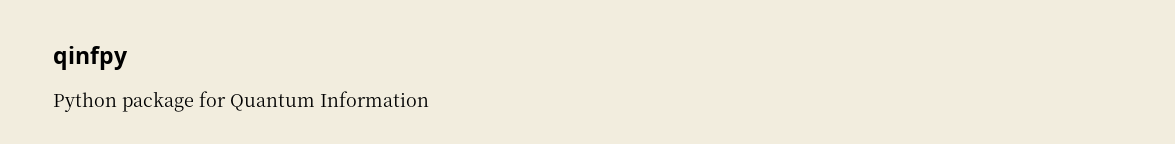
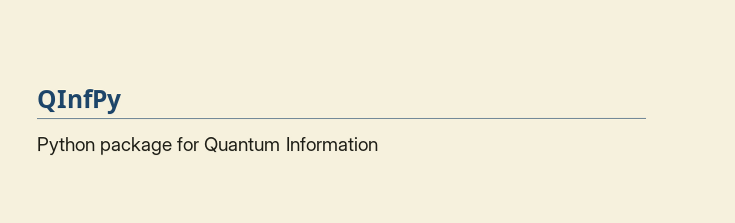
[53,46,128,70] qinfpy -> [36,89,122,115] QInfPy

